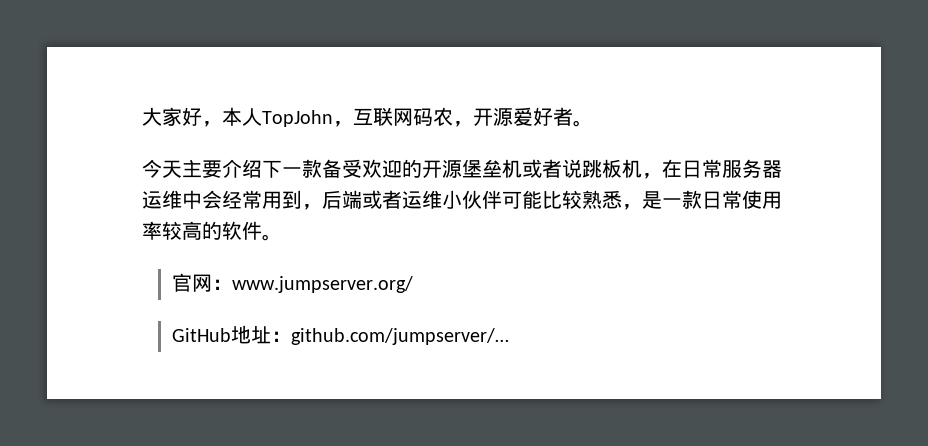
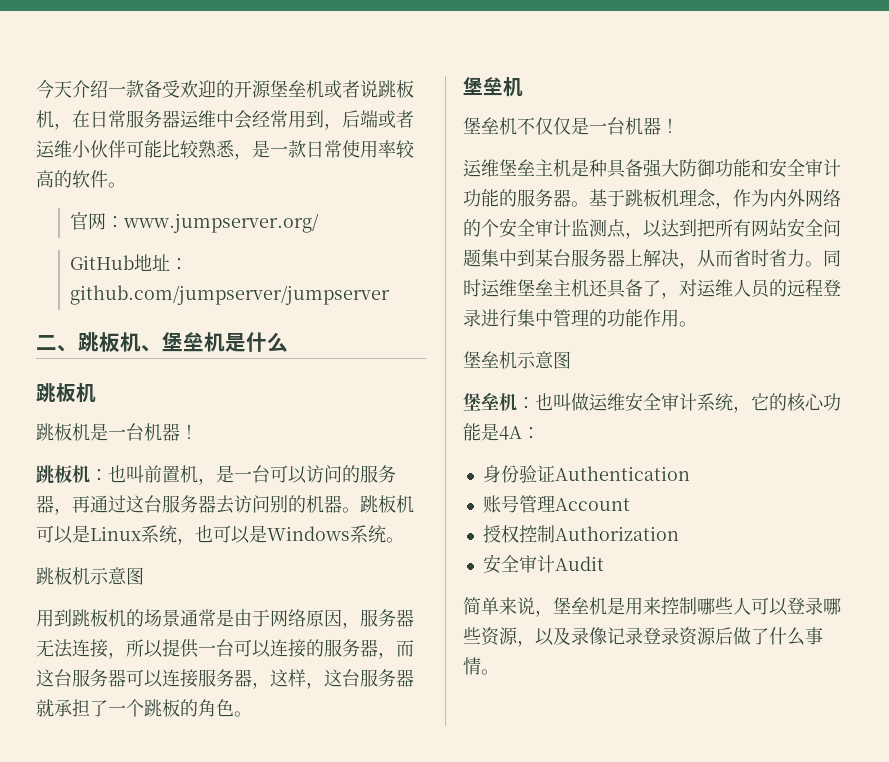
[142,107,593,127] [142,159,282,178] 大家好，本人TopJohn，互联网码农，开源爱好者。 // 今天主要介绍下 -> [36,80,108,99] 今天介绍
[291,328,510,345] github.com/jumpserver/… -> [70,285,391,305] [36,332,288,352] [36,383,96,403] [36,423,198,441] [36,465,396,485] [36,495,414,515] [36,525,404,545] [36,567,144,585] [36,609,414,629] [36,639,414,659] [36,669,414,689] [36,699,252,717] [463,77,523,97] [463,117,679,135] [463,158,841,178] [463,189,841,209] [463,218,841,239] [463,249,841,269] [463,279,841,299] [463,309,697,327] [463,351,571,369] [463,392,841,413] [463,423,540,441] [482,465,690,483] [482,495,630,513] [482,525,679,543] [482,554,604,574] [463,597,841,617] [463,627,823,647] [463,657,499,675] github.com/jumpserver/jumpserver // 二、跳板机、堡垒机是什么 // 跳板机 // 跳板机是一台机器！ // 跳板机：也叫前置机，是一台可以访问的服务器，再通过这台服务器去访问别的机器。跳板机可以是Linux系统，也可以是Windows系统。 // 跳板机示意图 // 用到跳板机的场景通常是由于网络原因，服务器无法连接，所以提供一台可以连接的服务器，而这台服务器可以连接服务器，这样，这台服务器就承担了一个跳板的角色。 // 堡垒机 // 堡垒机不仅仅是一台机器！ // 运维堡垒主机是种具备强大防御功能和安全审计功能的服务器。基于跳板机理念，作为内外网络的个安全审计监测点，以达到把所有网站安全问题集中到某台服务器上解决，从而省时省力。同时运维堡垒主机还具备了，对运维人员的远程登录进行集中管理的功能作用。 // 堡垒机示意图 // 堡垒机：也叫做运维安全审计系统，它的核心功能是4A： // 身份验证Authentication // 账号管理Account // 授权控制Authorization // 安全审计Audit // 简单来说，堡垒机是用来控制哪些人可以登录哪些资源，以及录像记录登录资源后做了什么事情。

